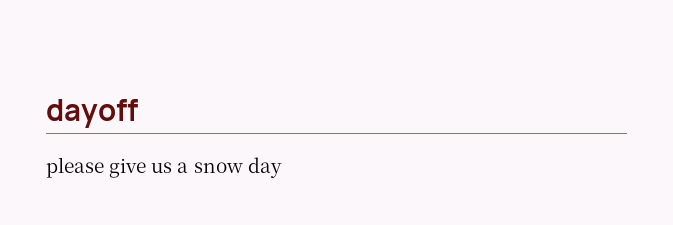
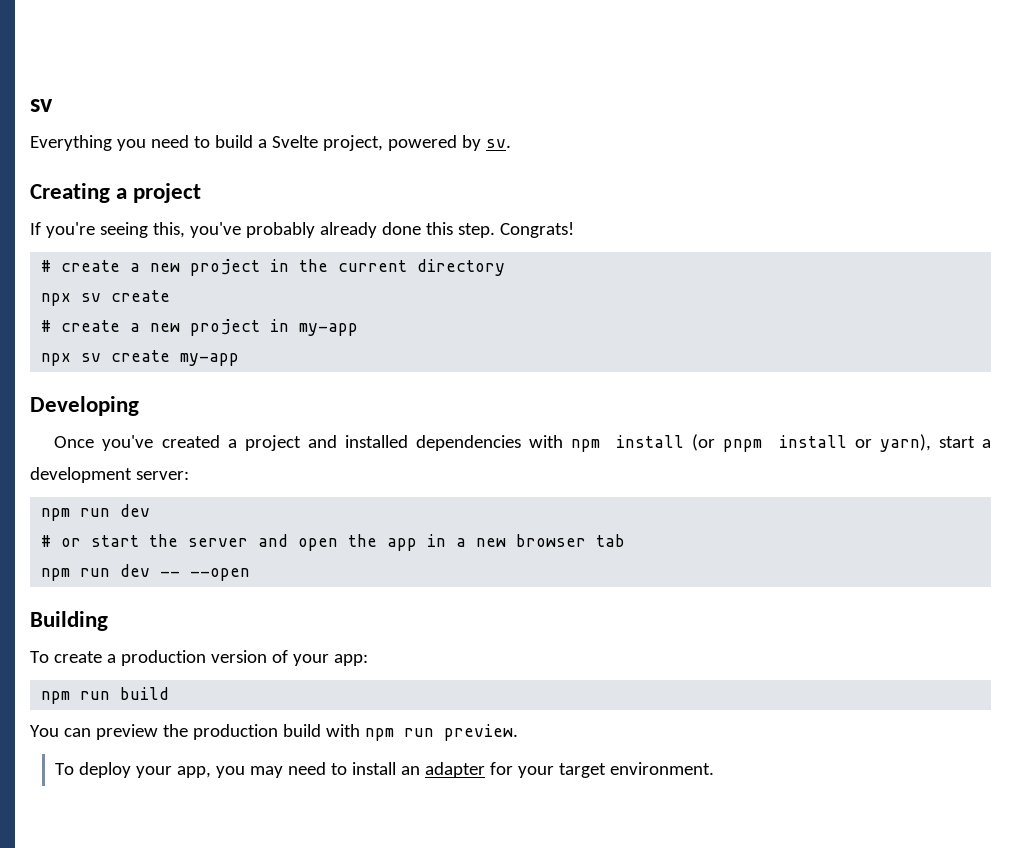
[46,99,138,128] [46,157,282,178] dayoff // please give us a snow day -> [30,99,53,112] [30,135,511,151] [30,183,202,203] [30,222,574,238] [41,259,506,276] [41,290,171,306] [41,319,359,336] [41,350,240,366] [30,396,139,416] [54,434,992,452] [30,467,189,483] [41,504,151,521] [41,534,626,551] [41,564,251,581] [30,611,108,631] [30,650,368,666] [41,687,170,704] [30,724,518,741] [55,762,714,778] sv // Everything you need to build a Svelte project, powered by sv. // Creating a project // If you're seeing this, you've probably already done this step. Congrats! // # create a new project in the current directory // npx sv create // # create a new project in my-app // npx sv create my-app // Developing // Once you've created a project and installed dependencies with npm install (or pnpm install or yarn), start a development server: // npm run dev // # or start the server and open the app in a new browser tab // npm run dev -- --open // Building // To create a production version of your app: // npm run build // You can preview the production build with npm run preview. // To deploy your app, you may need to install an adapter for your target environment.

